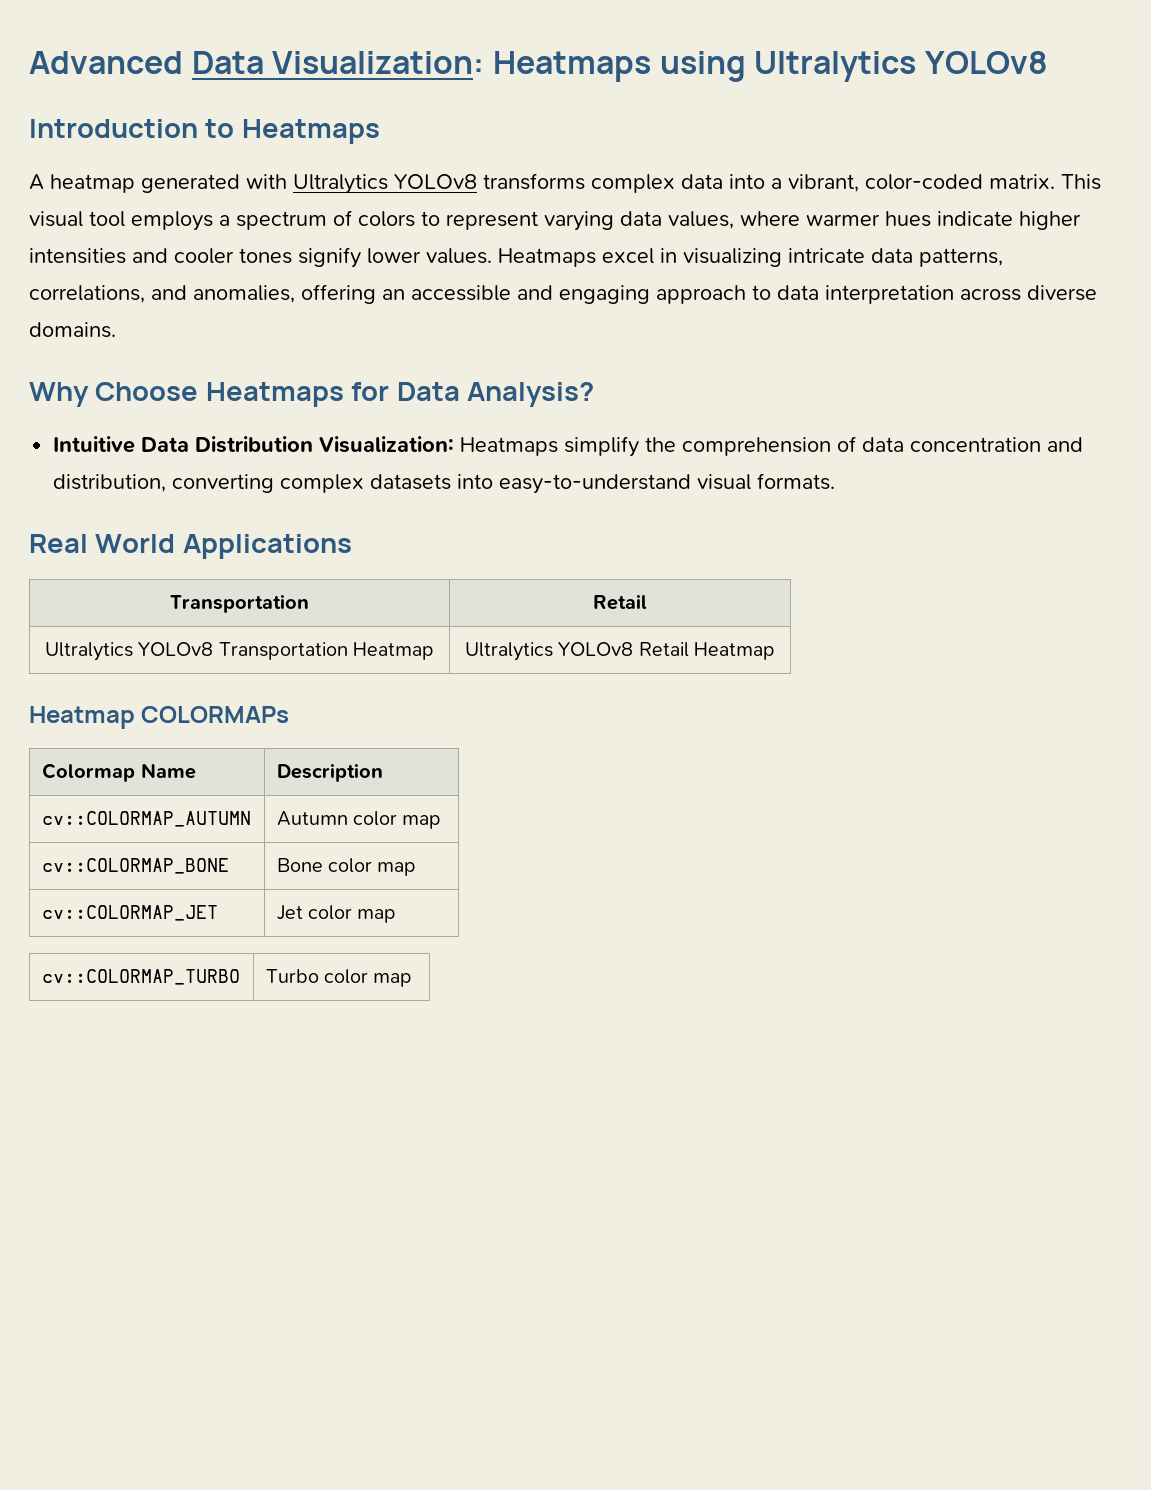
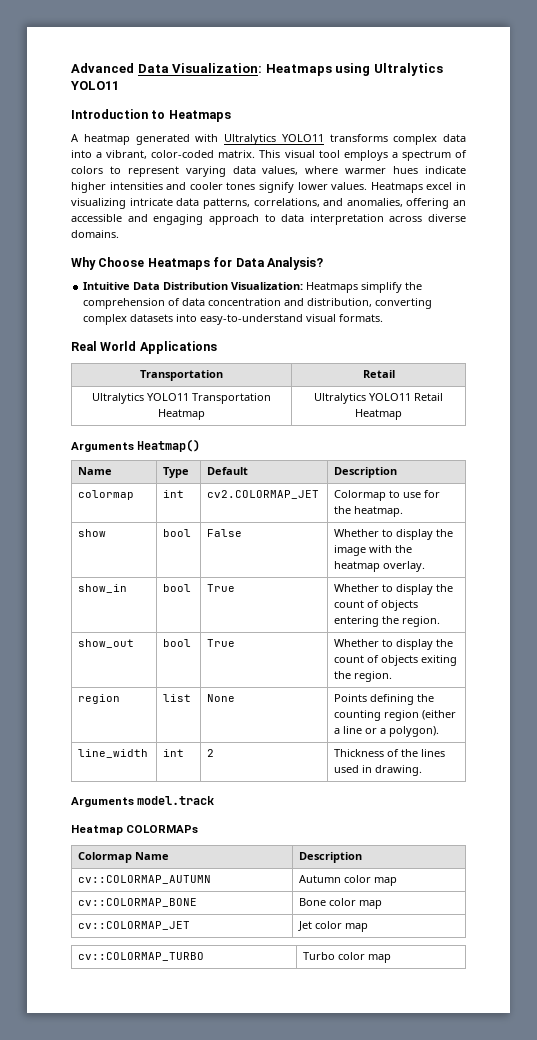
[924,51,1048,74] YOLOv8 -> [70,81,119,90] YOLO11
[394,174,477,189] YOLOv8 -> [281,134,324,142] YOLO11
[138,642,214,656] YOLOv8 -> [147,393,189,401] YOLO11
[558,642,634,656] YOLOv8 -> [369,393,411,401] YOLO11
(776, 651) none -> [71,439,201,452] [78,467,113,475] [163,467,190,478] [207,467,249,475] [334,467,398,478] [78,490,135,500] [163,490,185,498] [207,490,320,499] [334,490,441,501] [334,506,404,517] [78,529,107,537] [163,529,192,537] [207,529,243,537] [334,529,454,540] [334,545,413,556] [334,561,426,572] [78,584,128,593] [163,584,192,592] [207,584,236,592] [334,584,454,595] [334,600,419,611] [334,616,441,627] [78,639,135,648] [163,639,192,647] [207,639,236,647] [334,639,454,650] [334,655,458,666] [334,671,393,682] [78,694,121,704] [163,694,192,702] [207,694,236,702] [334,694,435,705] [334,710,457,721] [334,726,440,737] [78,749,149,758] [163,749,185,757] [207,749,215,757] [334,749,446,757] [334,765,423,776] [71,796,215,807] // Arguments Heatmap() // Name | Type | Default | Description // colormap | int | cv2.COLORMAP_JET | Colormap to use for the heatmap. // show | bool | False | Whether to display the image with the heatmap overlay. // show_in | bool | True | Whether to display the count of objects entering the region. // show_out | bool | True | Whether to display the count of objects exiting the region. // region | list | None | Points defining the counting region (either a line or a polygon). // line_width | int | 2 | Thickness of the lines used in drawing. // Arguments model.track

